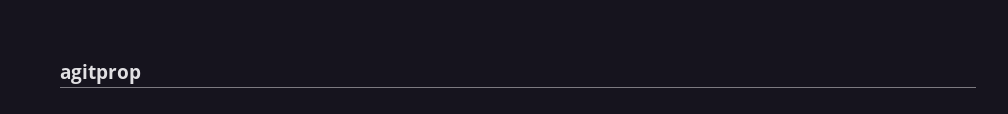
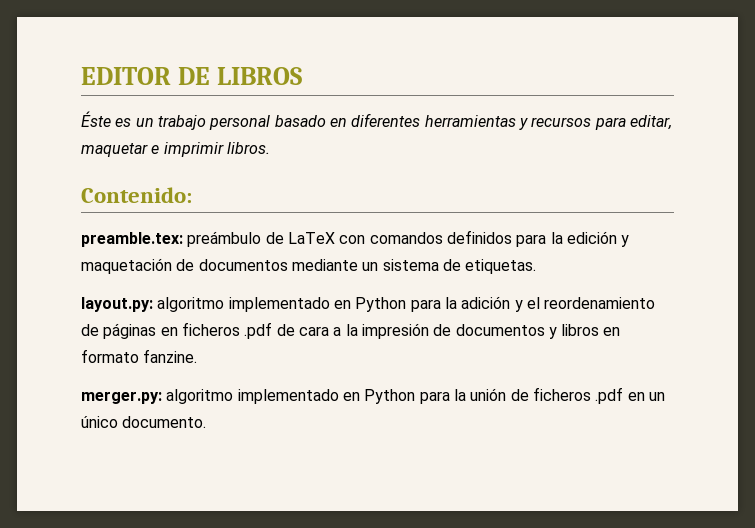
[60,64,141,84] agitprop -> [81,67,303,85] [81,111,672,130] [81,142,270,157] [81,187,192,203] [81,230,630,247] [81,258,537,274] [81,296,656,312] [81,322,621,339] [81,349,198,363] [81,387,665,404] [81,416,207,428] EDITOR DE LIBROS // Éste es un trabajo personal basado en diferentes herramientas y recursos para editar, maquetar e imprimir libros. // Contenido: // preamble.tex: preámbulo de LaTeX con comandos definidos para la edición y maquetación de documentos mediante un sistema de etiquetas. // layout.py: algoritmo implementado en Python para la adición y el reordenamiento de páginas en ficheros .pdf de cara a la impresión de documentos y libros en formato fanzine. // merger.py: algoritmo implementado en Python para la unión de ficheros .pdf en un único documento.

